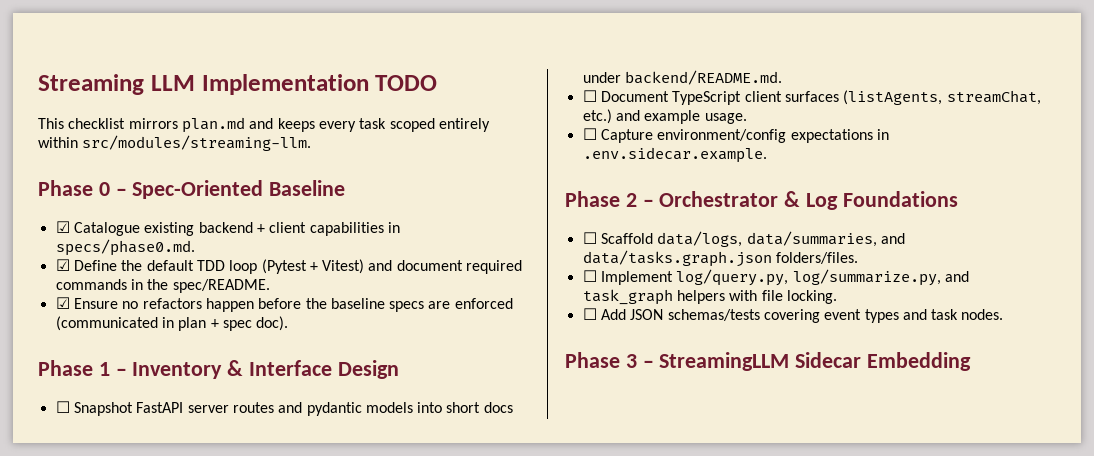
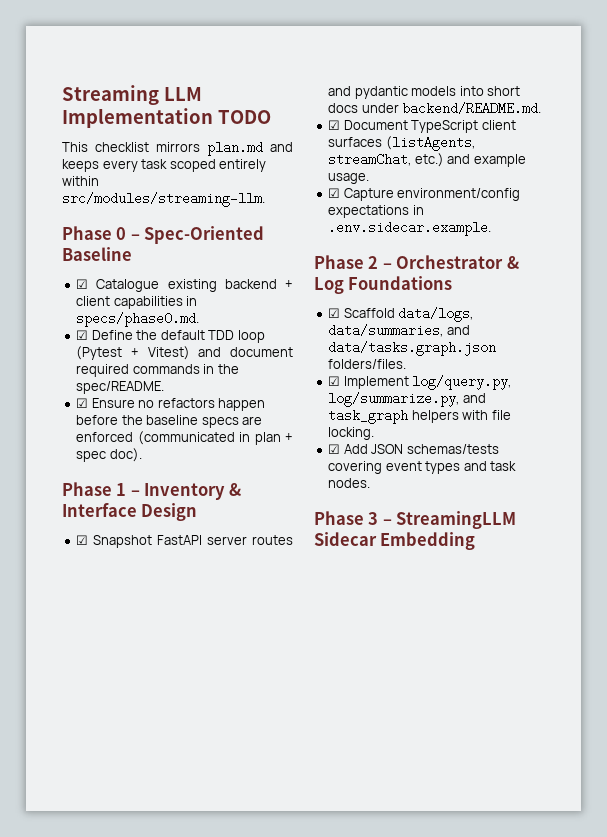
[55,401,70,413] ☐ -> [76,535,89,545] ☑
[582,90,597,102] ☐ -> [328,120,341,130] ☑
[582,128,597,140] ☐ -> [328,188,341,198] ☑
[582,232,597,244] ☐ -> [328,308,341,318] ☑
[582,270,597,282] ☐ -> [328,376,341,386] ☑
[582,308,597,320] ☐ -> [328,444,341,454] ☑

